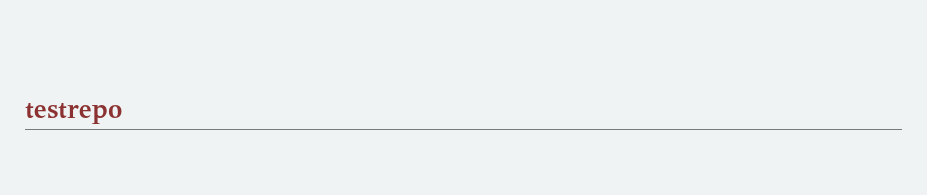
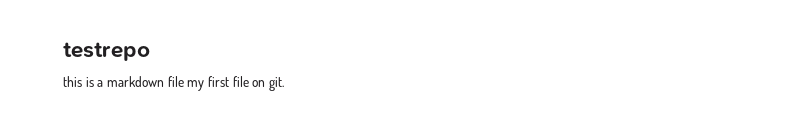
(122, 113) none -> [63,76,284,91] // this is a markdown file my first file on git.

